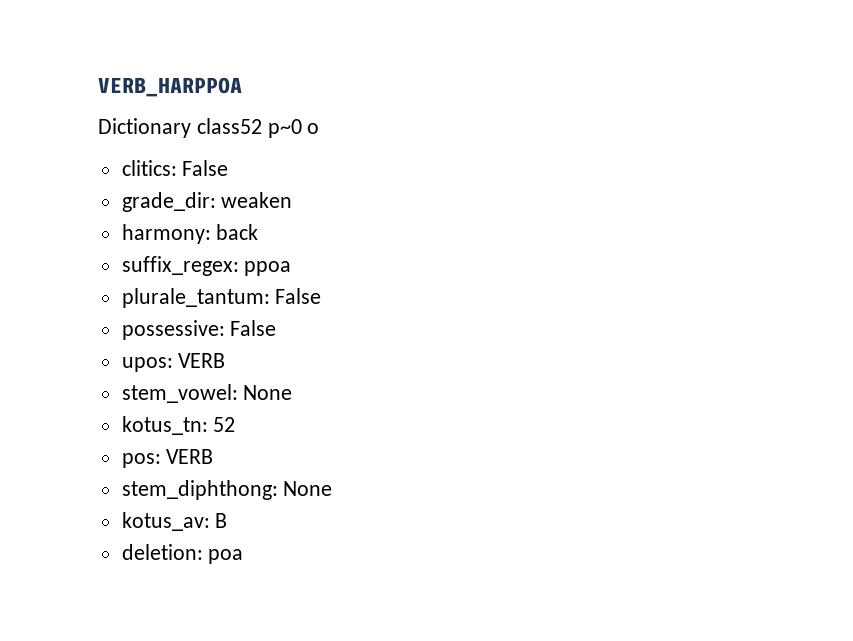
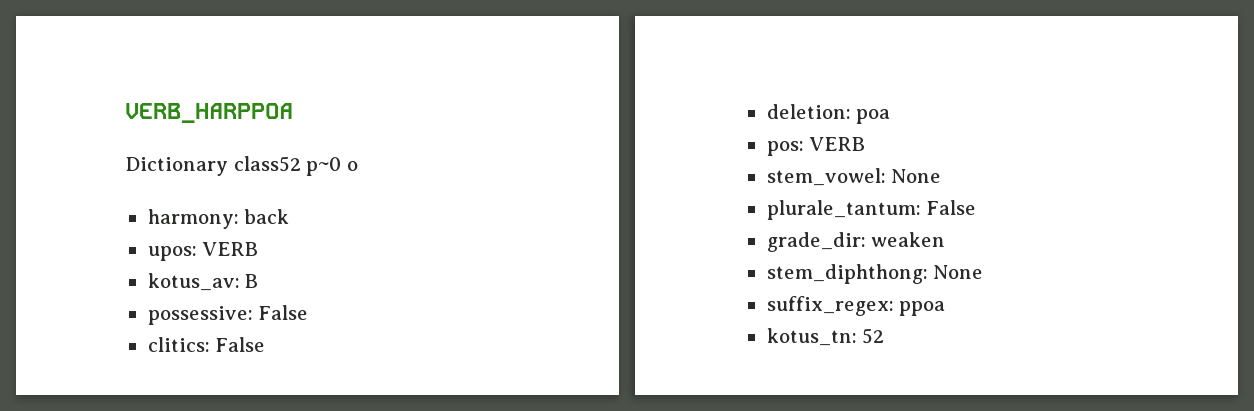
[121,160,177,176] clitics: -> [147,209,290,229] [147,242,259,261] [147,273,259,291] [147,305,309,325] [147,337,266,352] [766,104,891,124] [766,137,866,156] [766,168,942,186] [766,200,921,220] harmony: back // upos: VERB // kotus_av: B // possessive: False // clitics: False // deletion: poa // pos: VERB // stem_vowel: None // plurale_tantum:
[121,224,259,244] harmony: back -> [766,264,984,284] stem_diphthong: None
[121,288,322,308] [121,320,277,340] [121,353,226,372] [121,384,293,403] [121,416,236,435] [121,449,214,468] [121,480,333,500] [121,512,228,531] [121,544,244,564] plurale_tantum: False // possessive: False // upos: VERB // stem_vowel: None // kotus_tn: 52 // pos: VERB // stem_diphthong: None // kotus_av: B // deletion: poa -> [766,328,885,346] kotus_tn: 52

